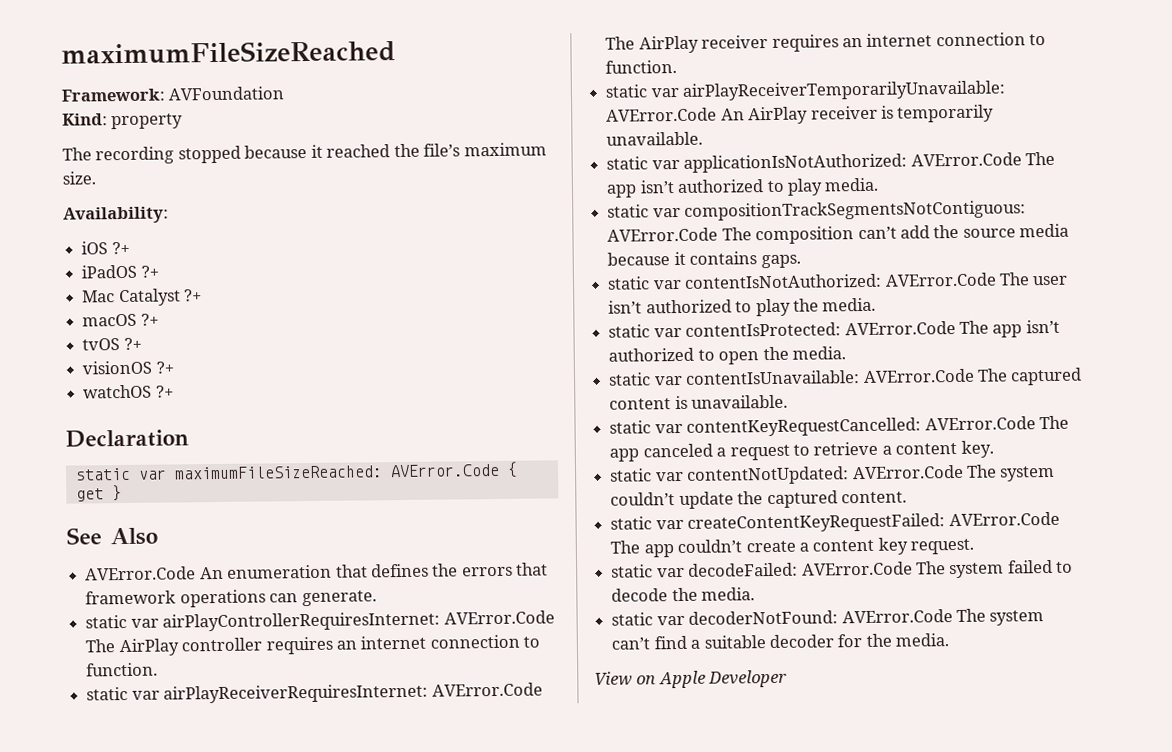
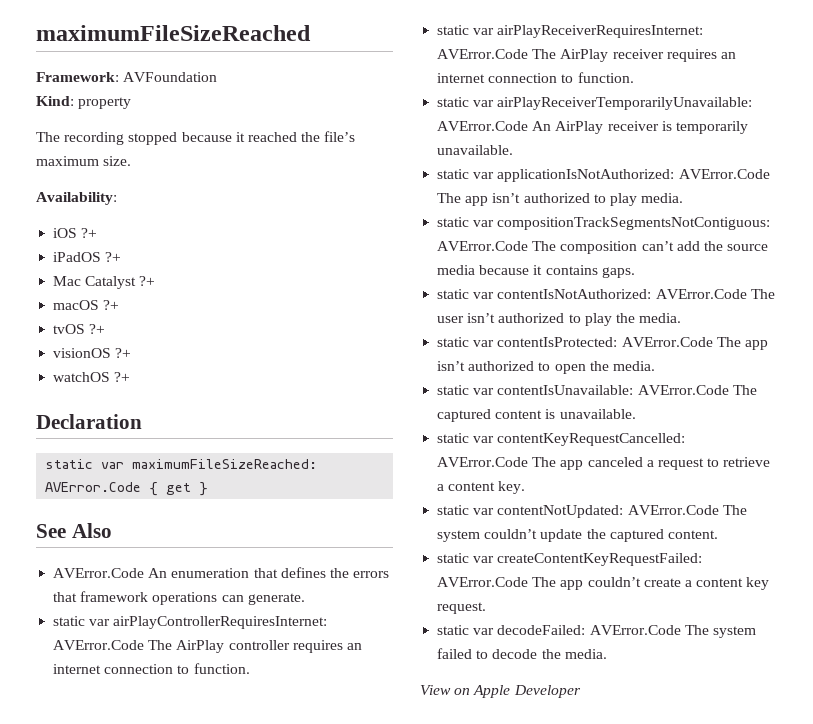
[611,608,1045,626] [611,633,950,650] // static var decoderNotFound: AVError.Code The system can’t find a suitable decoder for the media. -> (607, 654) none

